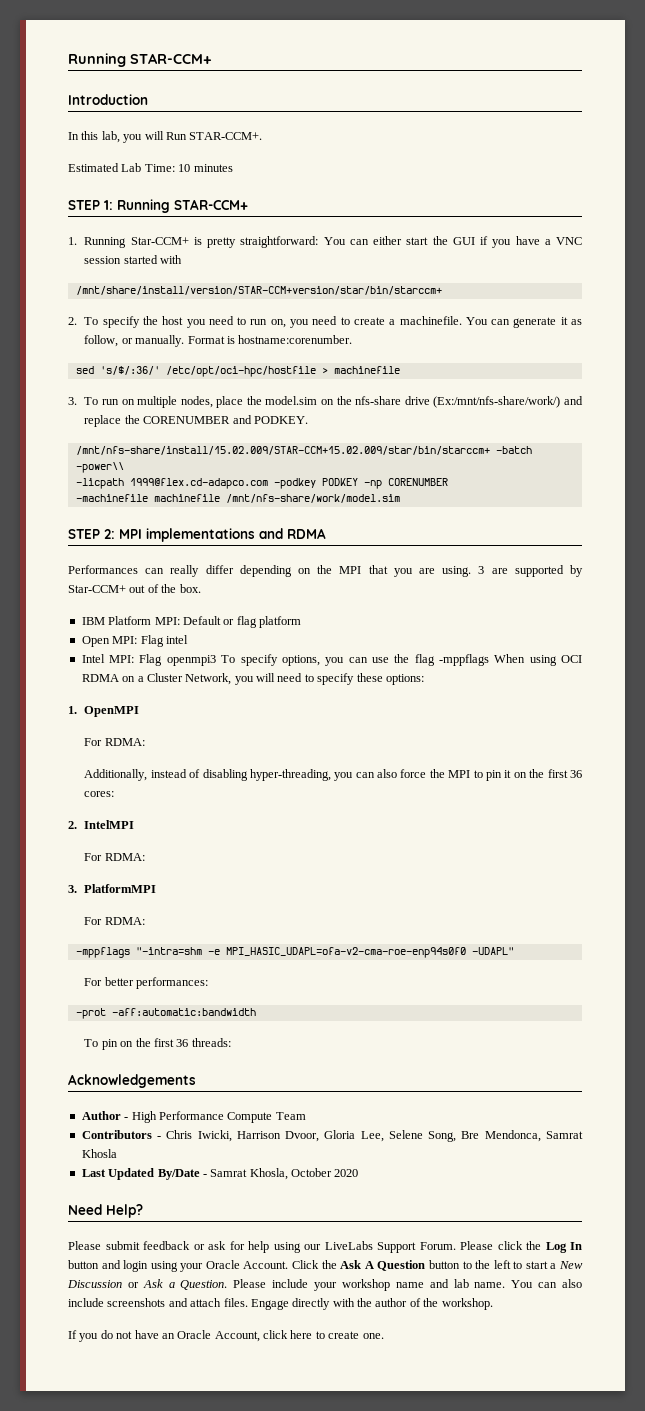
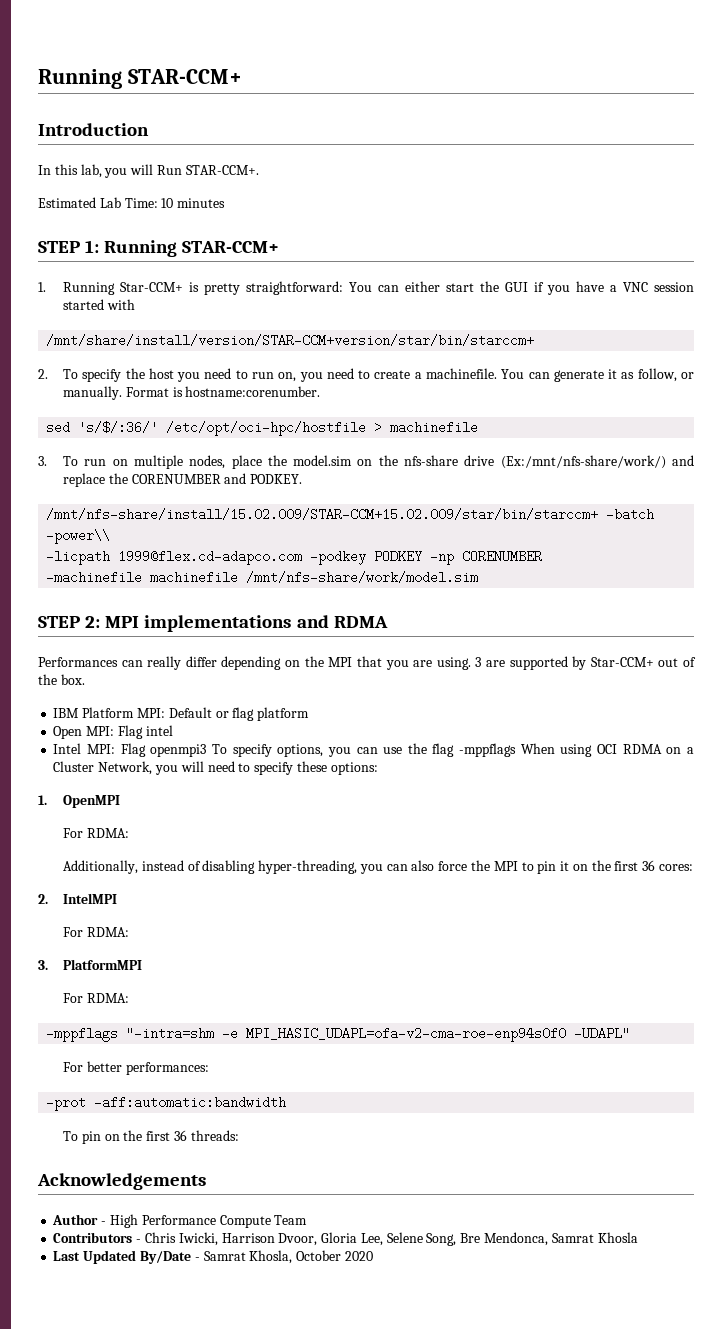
[68,1204,143,1218] [68,1241,582,1253] [68,1260,583,1272] [67,1279,583,1291] [68,1298,493,1310] [68,1330,384,1342] // Need Help? // Please submit feedback or ask for help using our LiveLabs Support Forum. Please click the Log In button and login using your Oracle Account. Click the Ask A Question button to the left to start a New Discussion or Ask a Question. Please include your workshop name and lab name. You can also include screenshots and attach files. Engage directly with the author of the workshop. // If you do not have an Oracle Account, click here to create one. -> (373, 1256) none

